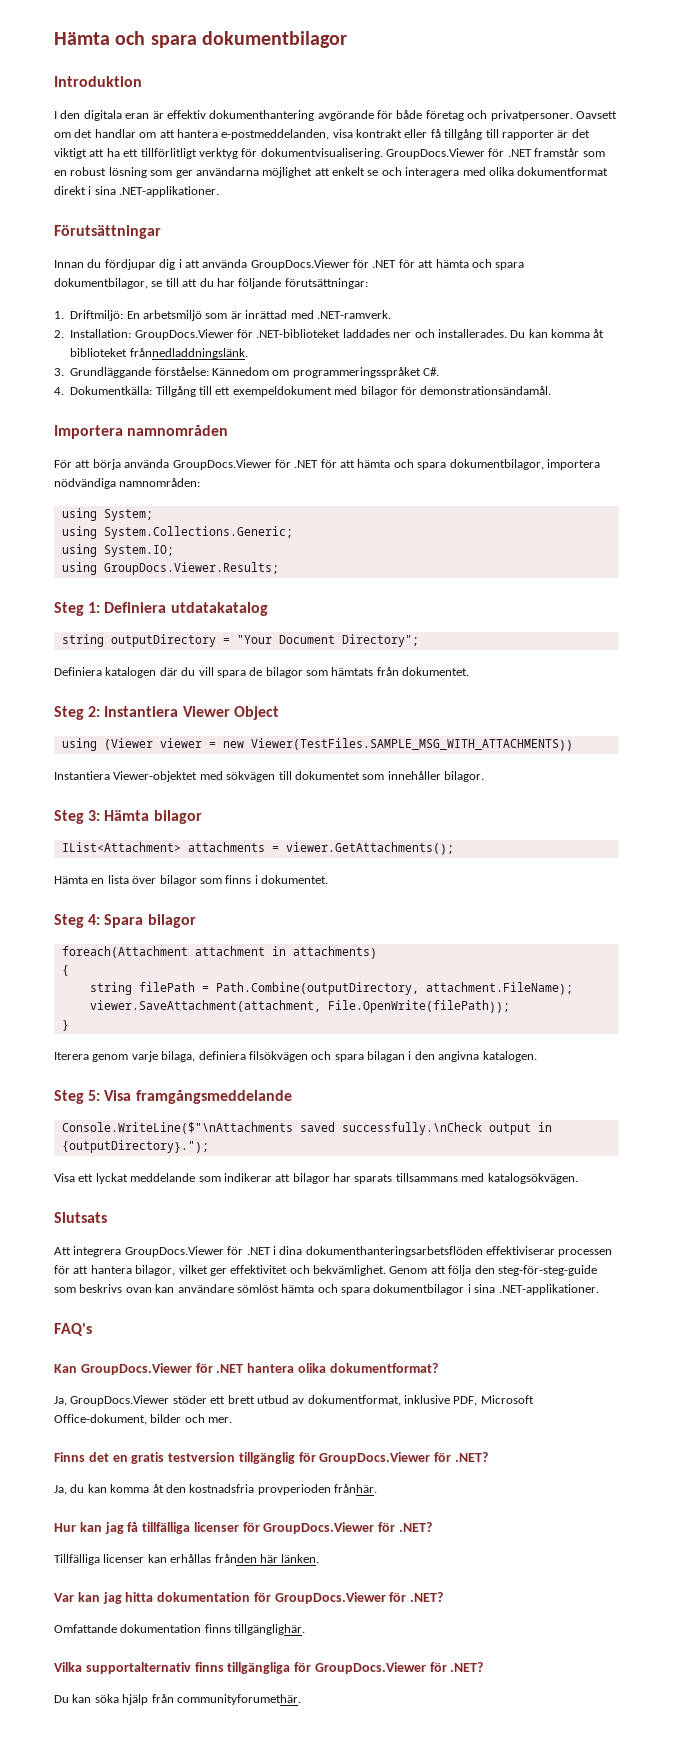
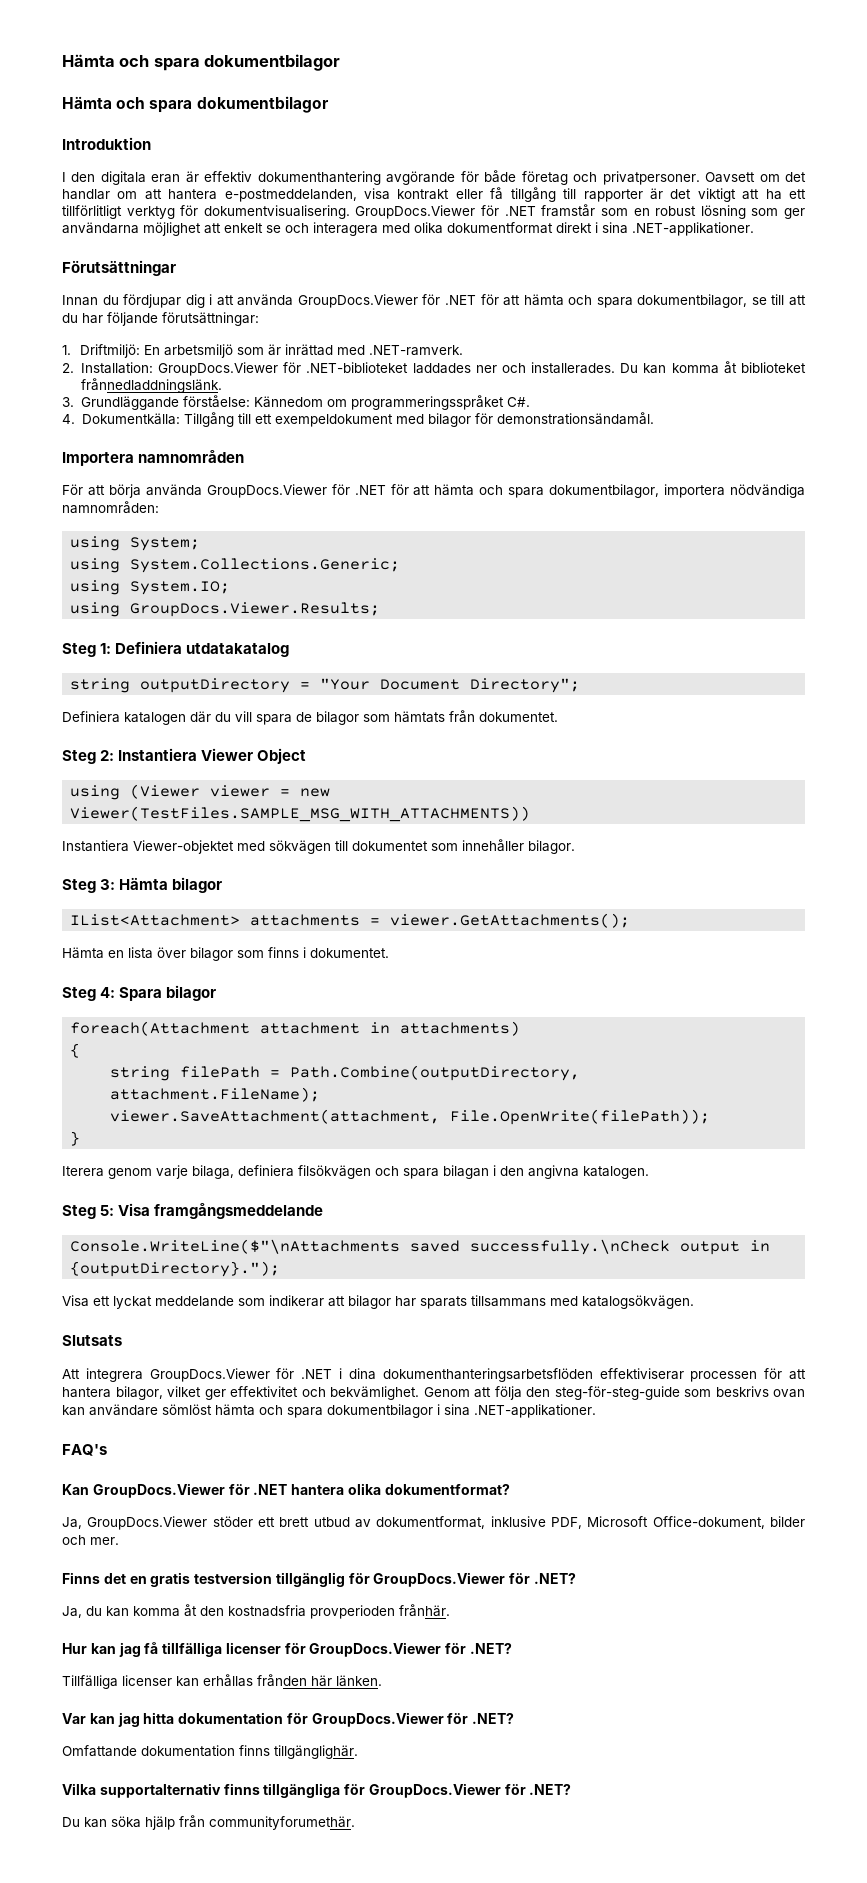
[54,31,347,48] Hämta och spara dokumentbilagor -> [62,54,341,71] [62,96,329,113] Hämta och spara dokumentbilagor // Hämta och spara dokumentbilagor

